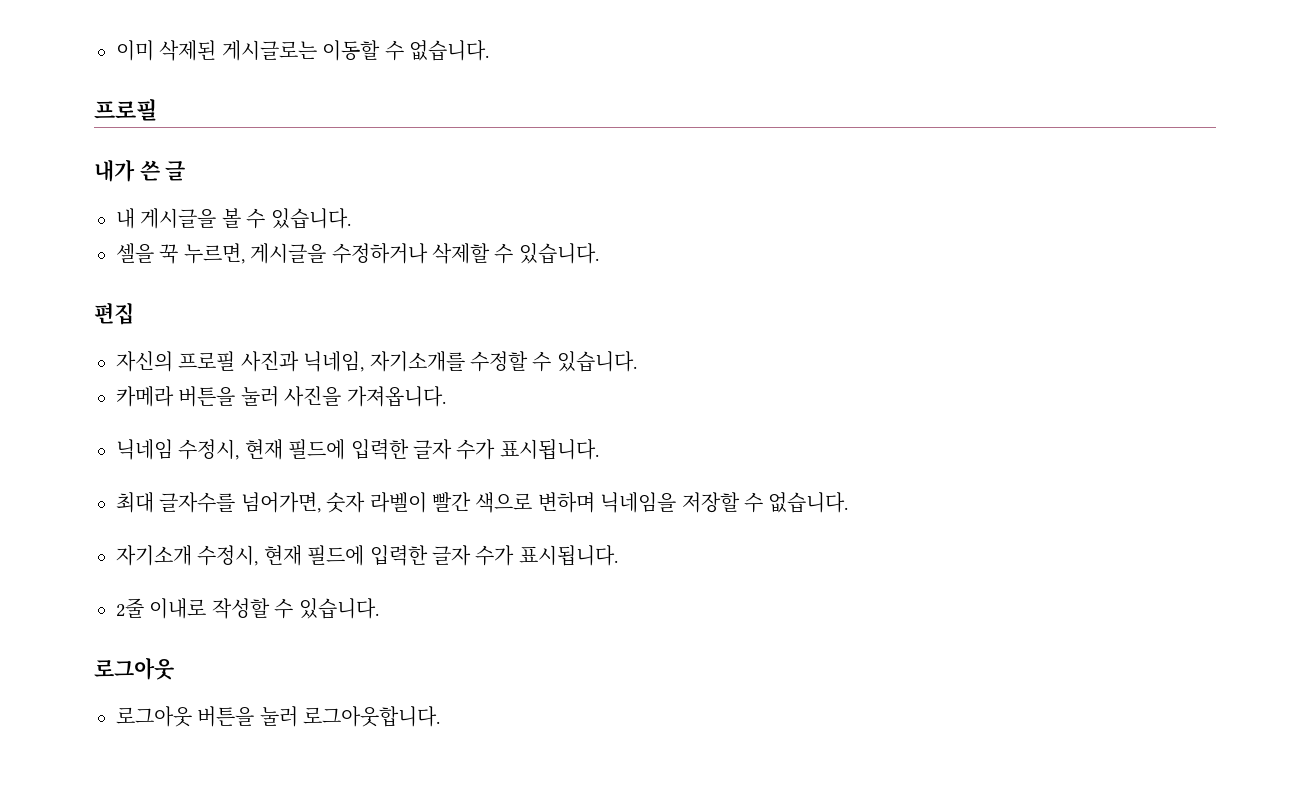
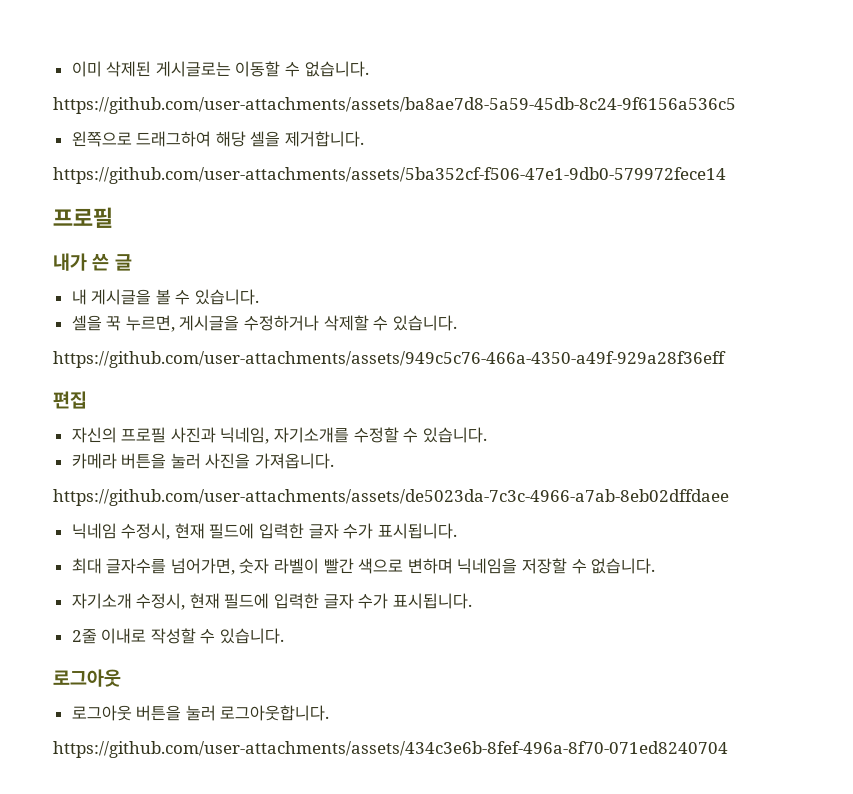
(489, 50) none -> [53,97,736,114] [71,131,365,147] [53,167,726,184] // https://github.com/user-attachments/assets/ba8ae7d8-5a59-45db-8c24-9f6156a536c5 // 왼쪽으로 드래그하여 해당 셀을 제거합니다. // https://github.com/user-attachments/assets/5ba352cf-f506-47e1-9db0-579972fece14
(599, 253) none -> [53,351,726,368] // https://github.com/user-attachments/assets/949c5c76-466a-4350-a49f-929a28f36eff
(446, 396) none -> [53,489,729,506] // https://github.com/user-attachments/assets/de5023da-7c3c-4966-a7ab-8eb02dffdaee
(441, 716) none -> [53,741,728,758] // https://github.com/user-attachments/assets/434c3e6b-8fef-496a-8f70-071ed8240704

